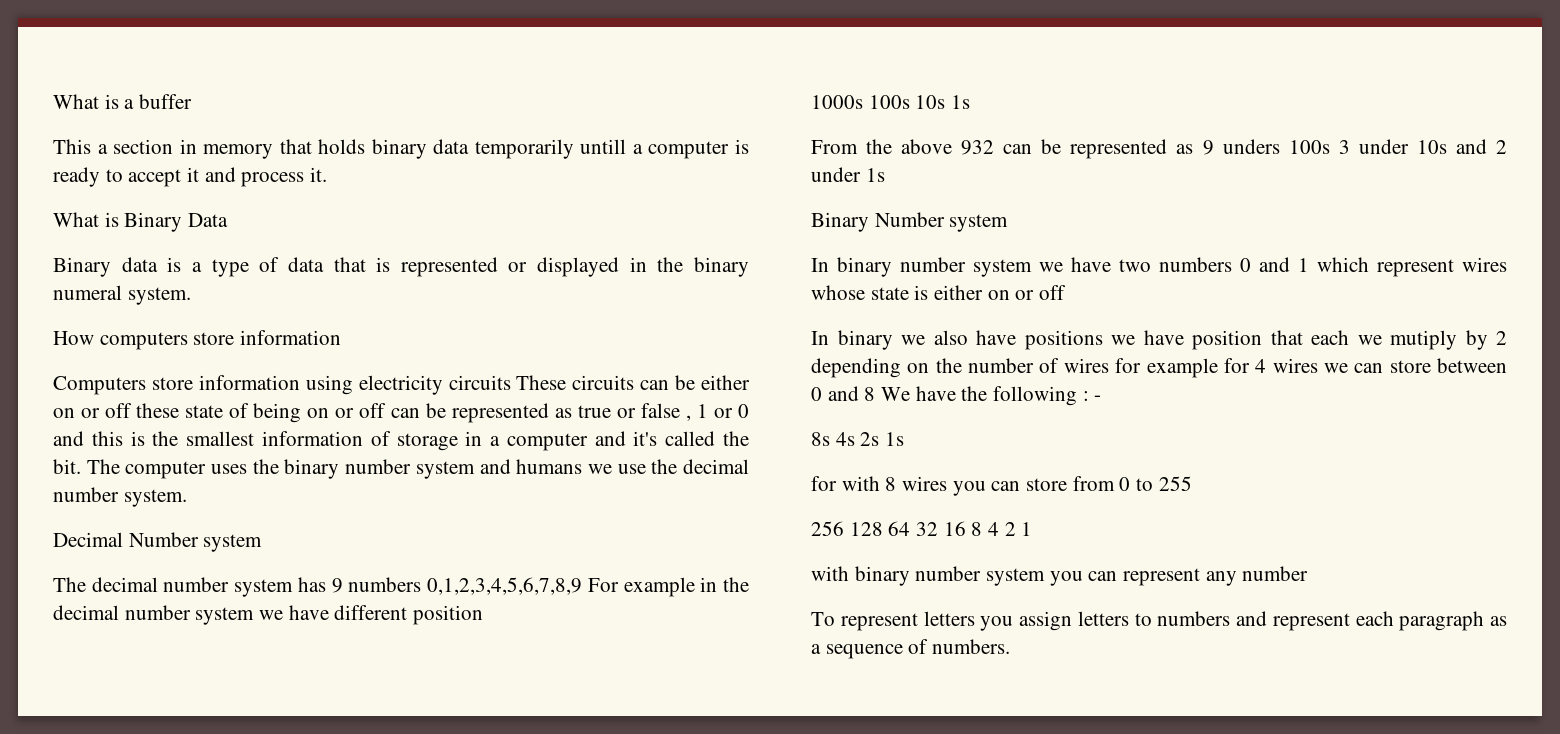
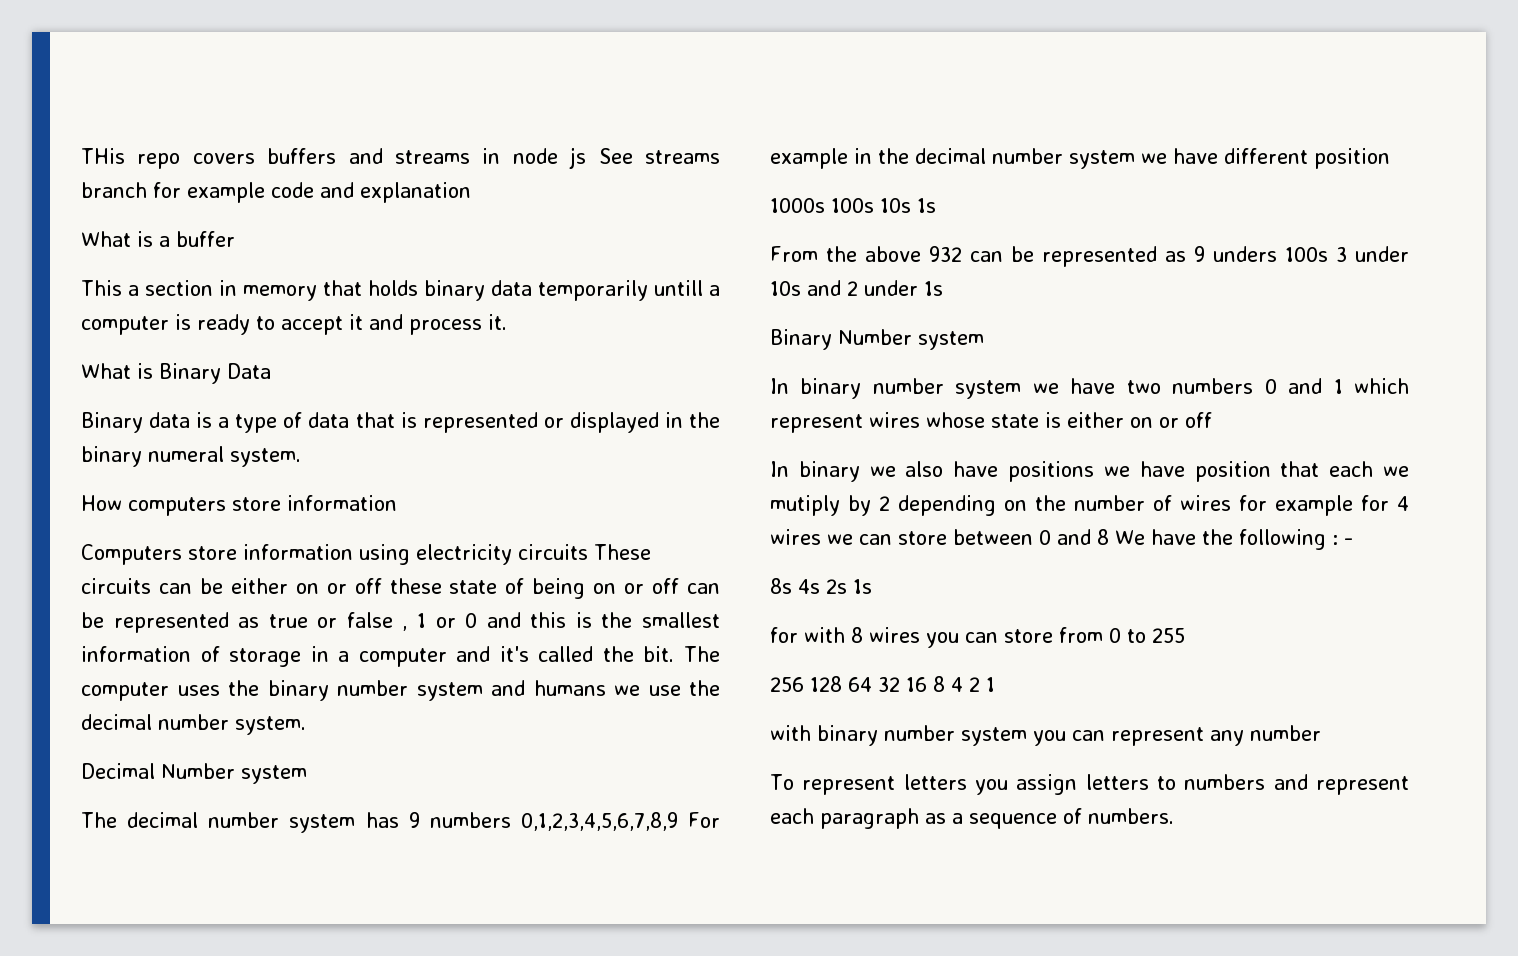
(53, 101) none -> [81,147,720,169] [81,182,471,203] THis repo covers buffers and streams in node js See streams branch for example code and explanation //

